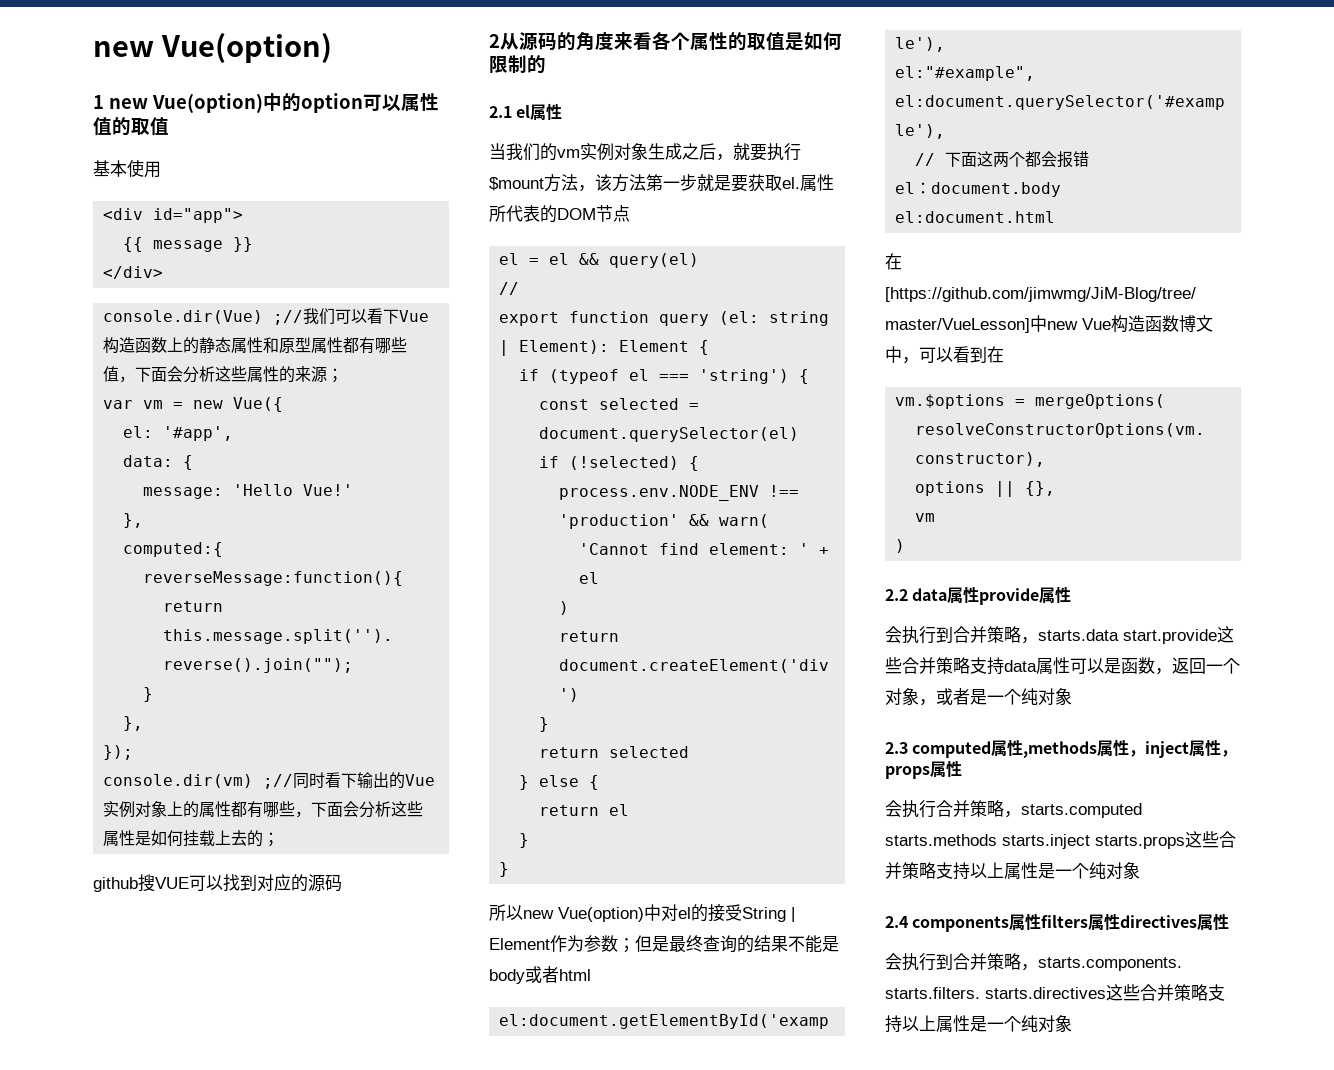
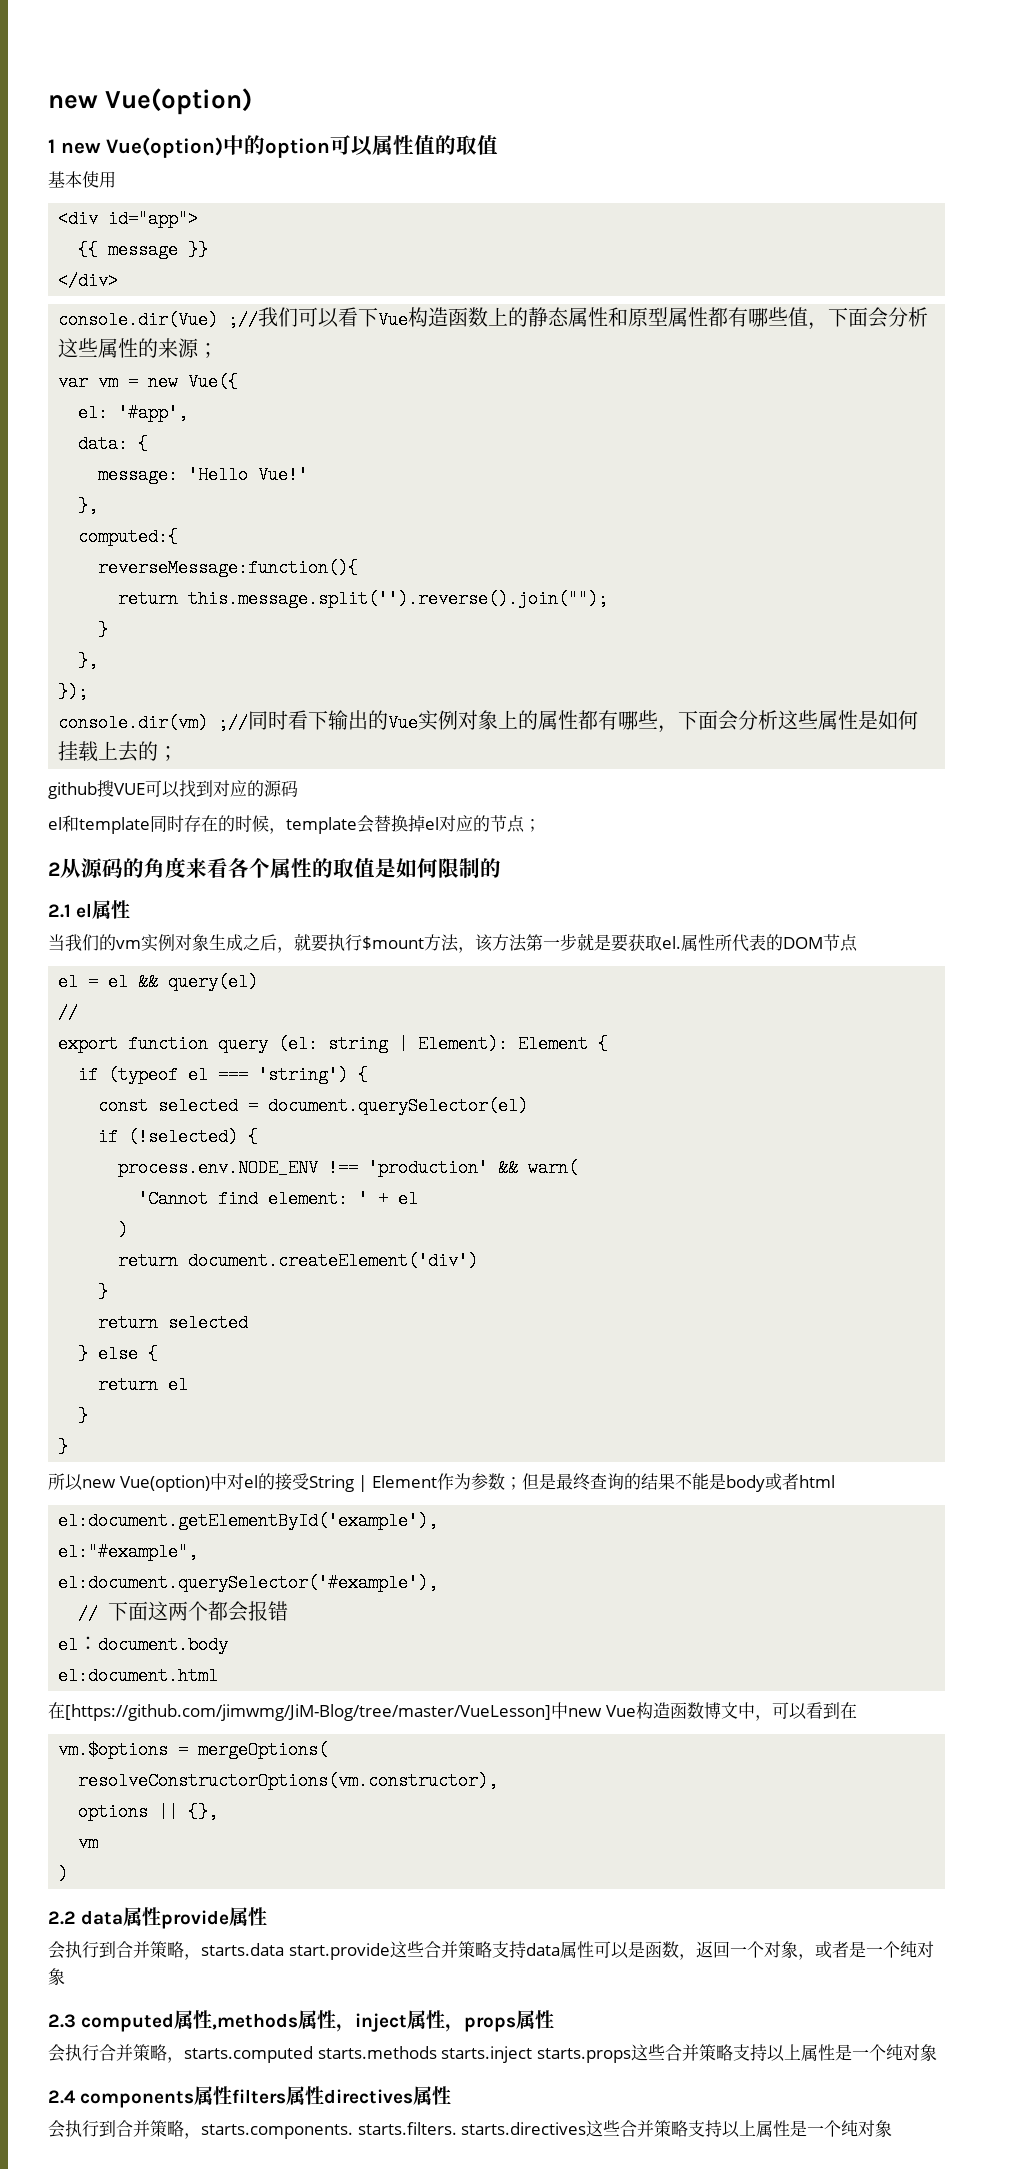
(342, 883) none -> [48,815,541,834] // el和template同时存在的时候，template会替换掉el对应的节点；

